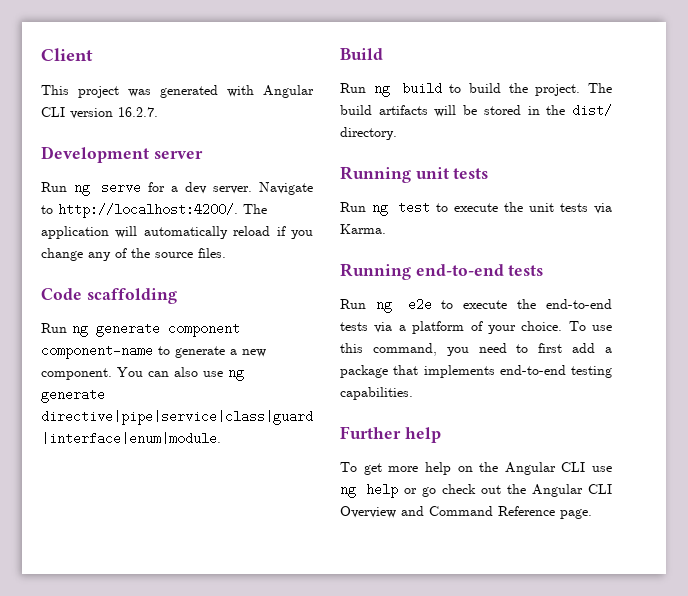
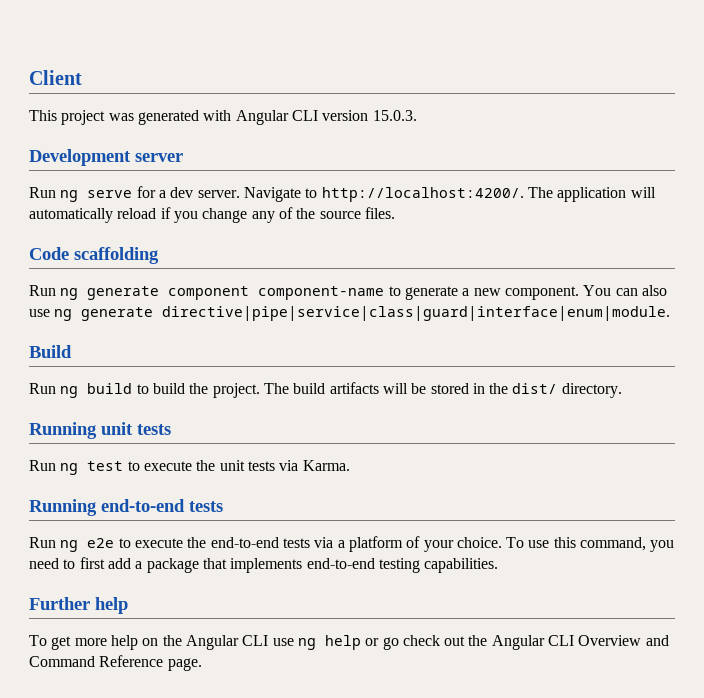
[118,107,158,117] 16.2.7. -> [372,110,417,121] 15.0.3.

